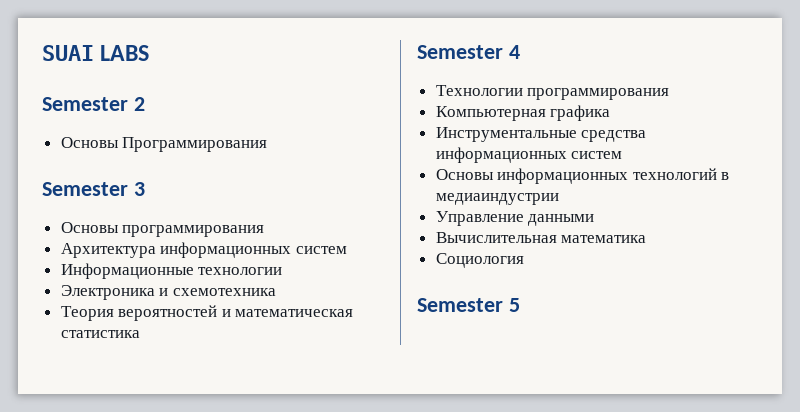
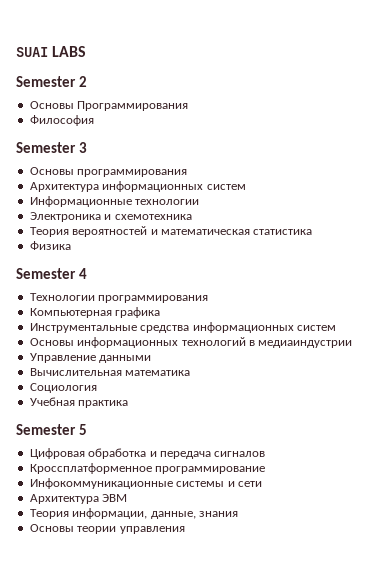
(268, 144) none -> [29,115,94,126] // Философия
(140, 334) none -> [29,241,71,250] // Физика
(524, 260) none -> [29,397,129,408] // Учебная практика
(520, 305) none -> [29,448,266,459] [29,463,266,474] [29,478,262,489] [29,494,128,504] [29,508,238,519] [29,524,185,534] // Цифровая обработка и передача сигналов // Кроссплатформенное программирование // Инфокоммуникационные системы и сети // Архитектура ЭВМ // Теория информации, данные, знания // Основы теории управления

